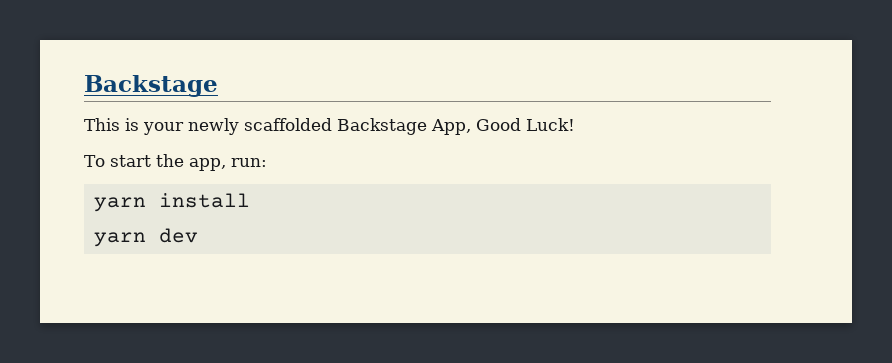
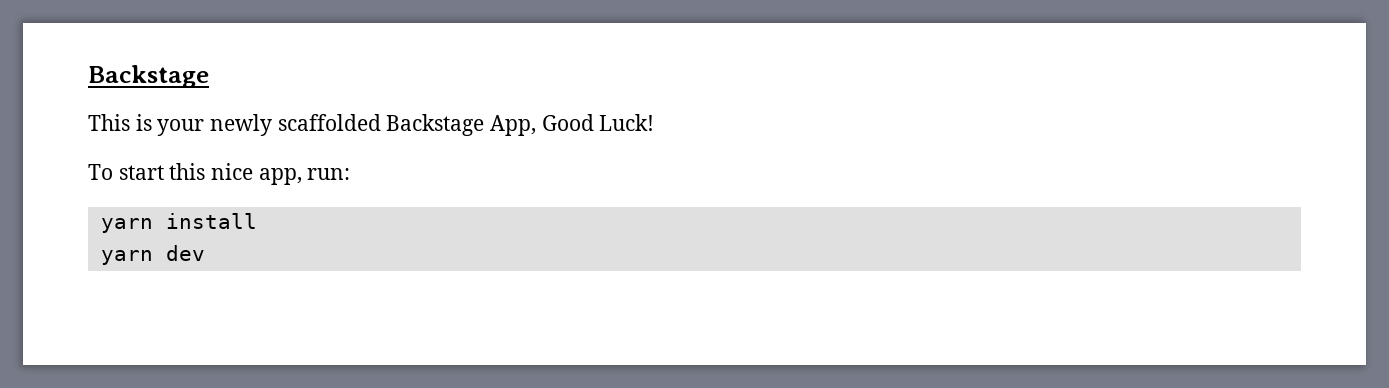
[155,154,184,167] the -> [169,163,254,180] this nice

